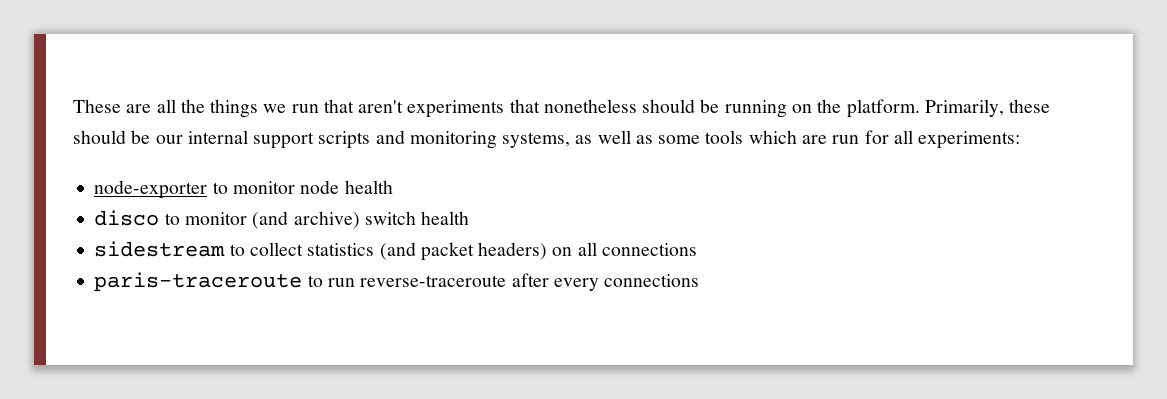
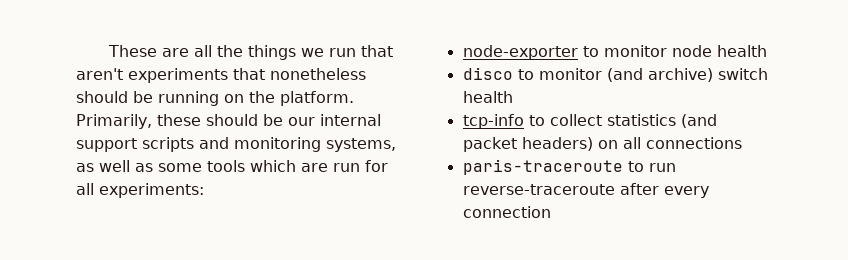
[94,241,226,257] sidestream -> [462,114,524,129] tcp-info
[604,274,700,287] connections -> [462,206,551,218] connection

